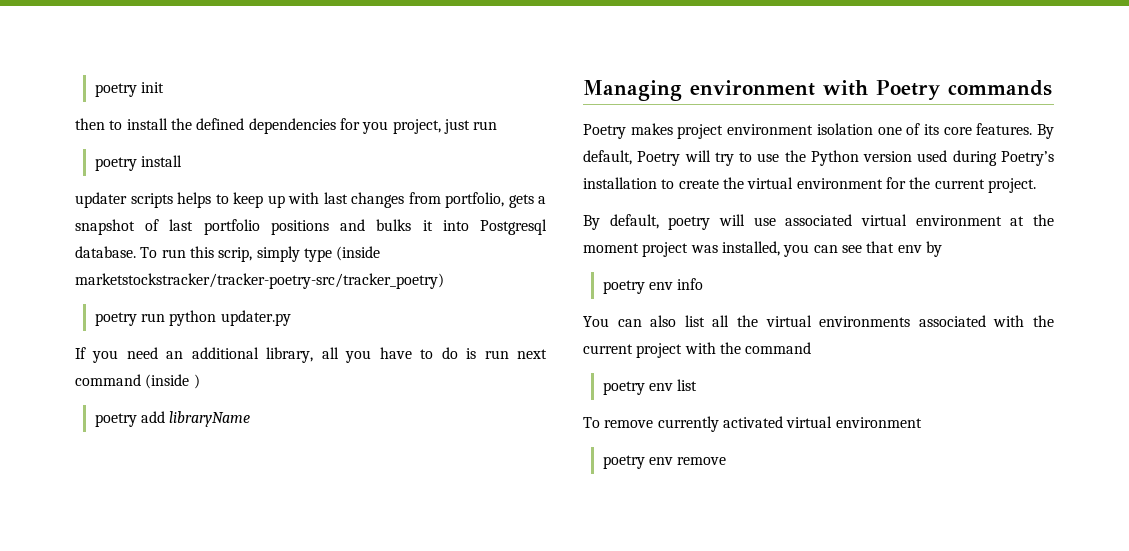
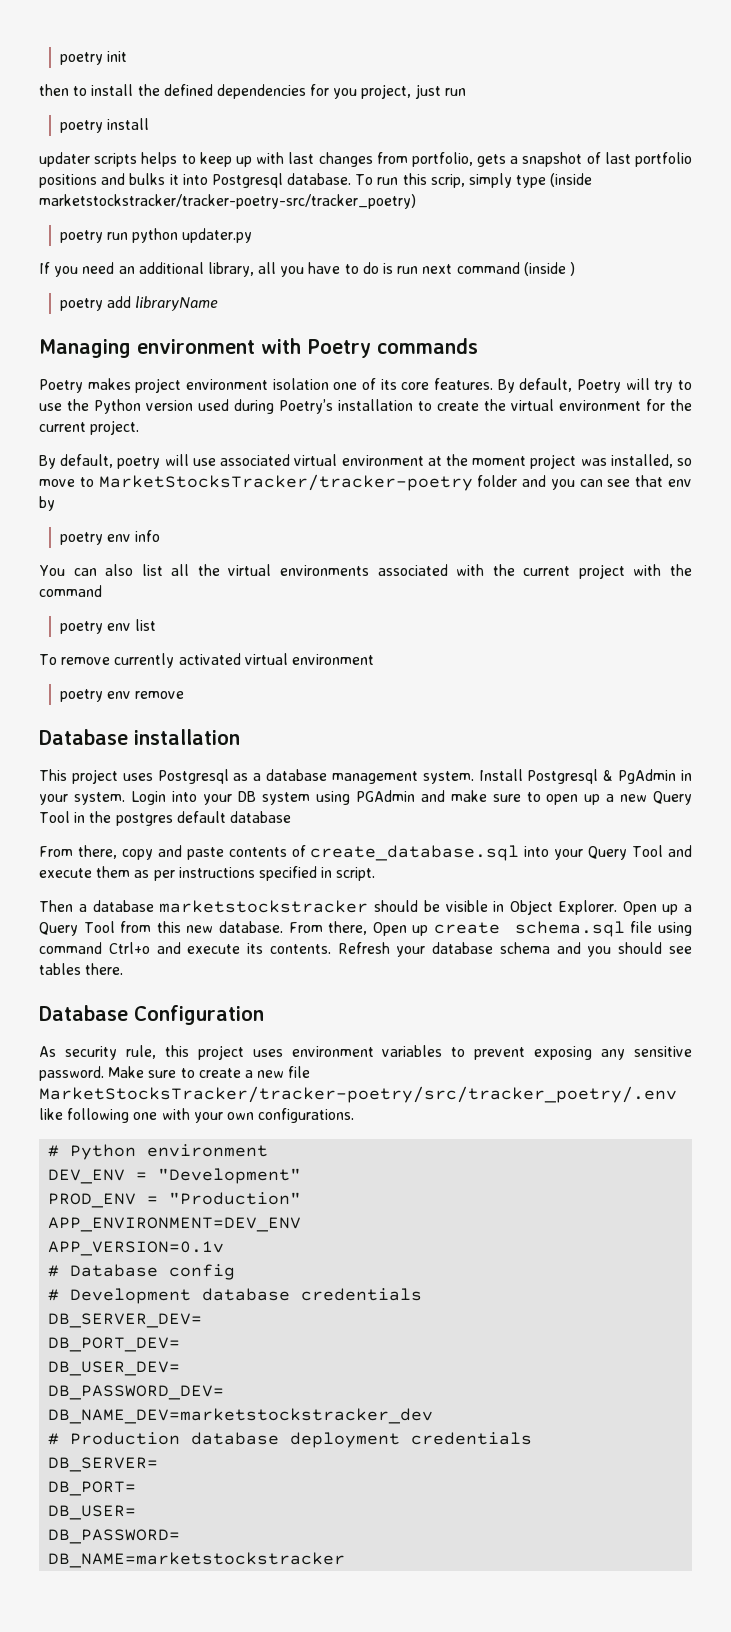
(780, 248) none -> [676,458,692,466] [39,474,547,491] so move to MarketStocksTracker/tracker-poetry folder and
(727, 461) none -> [39,729,240,745] [39,769,692,784] [39,790,692,805] [39,811,291,826] [39,845,692,861] [39,866,376,881] [39,900,692,915] [39,921,692,937] [39,942,692,957] [39,963,124,975] [39,1005,264,1025] [39,1045,692,1060] [39,1066,311,1081] [39,1086,677,1103] [39,1108,355,1123] [48,1144,269,1160] [48,1168,302,1184] [48,1192,302,1208] [48,1217,302,1232] [48,1241,225,1256] [48,1264,236,1280] [48,1288,423,1304] [48,1313,203,1328] [48,1337,181,1352] [48,1361,181,1376] [48,1385,225,1400] [48,1408,434,1424] [48,1432,533,1448] [48,1457,159,1472] [48,1481,137,1496] [48,1505,137,1520] [48,1529,181,1544] [48,1552,346,1568] // Database installation // This project uses Postgresql as a database management system. Install Postgresql & PgAdmin in your system. Login into your DB system using PGAdmin and make sure to open up a new Query Tool in the postgres default database // From there, copy and paste contents of create_database.sql into your Query Tool and execute them as per instructions specified in script. // Then a database marketstockstracker should be visible in Object Explorer. Open up a Query Tool from this new database. From there, Open up create schema.sql file using command Ctrl+o and execute its contents. Refresh your database schema and you should see tables there. // Database Configuration // As security rule, this project uses environment variables to prevent exposing any sensitive password. Make sure to create a new file MarketStocksTracker/tracker-poetry/src/tracker_poetry/.env like following one with your own configurations. // # Python environment // DEV_ENV = "Development" // PROD_ENV = "Production" // APP_ENVIRONMENT=DEV_ENV // APP_VERSION=0.1v // # Database config // # Development database credentials // DB_SERVER_DEV= // DB_PORT_DEV= // DB_USER_DEV= // DB_PASSWORD_DEV= // DB_NAME_DEV=marketstockstracker_dev // # Production database deployment credentials // DB_SERVER= // DB_PORT= // DB_USER= // DB_PASSWORD= // DB_NAME=marketstockstracker

